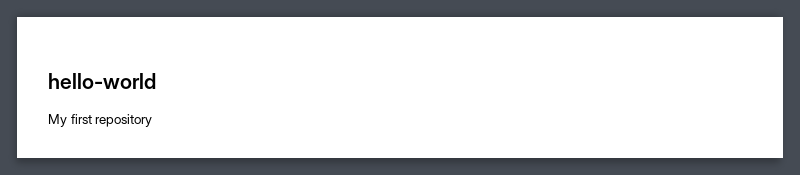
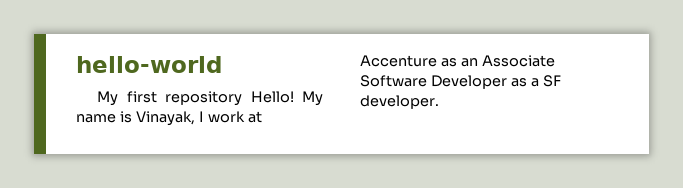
(153, 120) none -> [250,91,323,106] [76,111,262,126] [360,55,555,67] [360,75,561,89] [360,95,439,109] Hello! My name is Vinayak, I work at Accenture as an Associate Software Developer as a SF developer.

